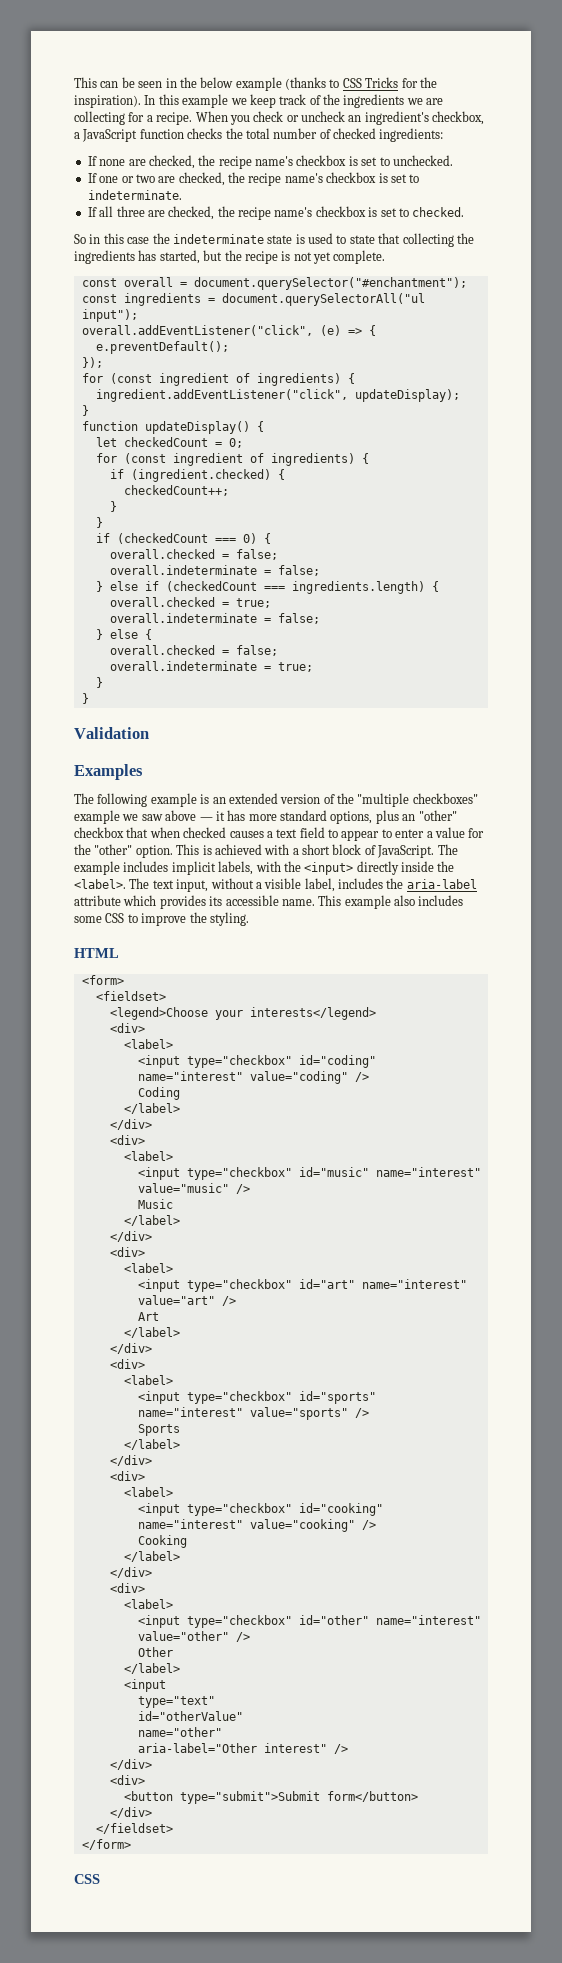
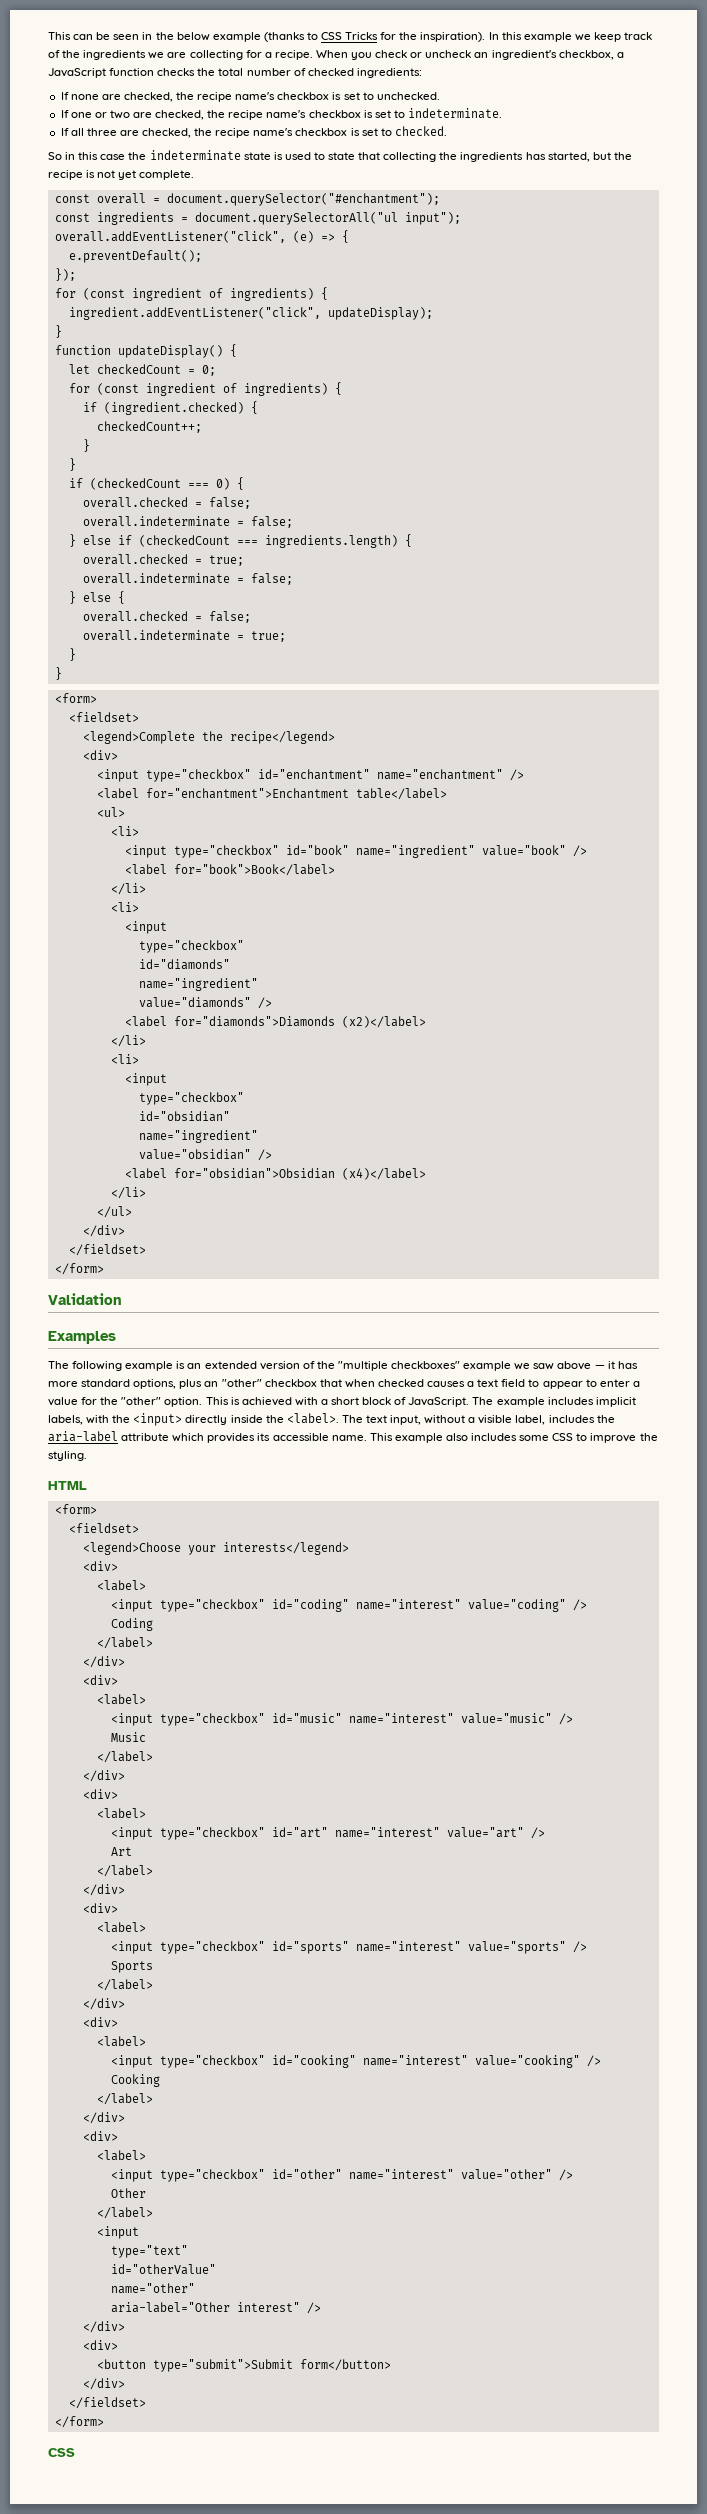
(89, 698) none -> [54,693,97,703] [68,712,139,722] [82,731,335,744] [82,750,118,760] [96,769,524,782] [96,788,447,800] [96,807,125,817] [110,826,139,836] [124,845,587,858] [124,864,335,876] [110,883,146,895] [110,902,139,912] [124,921,167,934] [138,940,244,953] [138,959,230,970] [138,978,258,991] [138,997,272,1009] [124,1016,426,1028] [110,1035,146,1047] [110,1054,139,1064] [124,1073,167,1086] [138,1092,244,1105] [138,1111,230,1122] [138,1130,258,1143] [138,1149,272,1161] [124,1168,426,1180] [110,1187,146,1199] [96,1206,132,1218] [82,1225,125,1237] [68,1244,146,1256] [54,1263,104,1275] // <form> // <fieldset> // <legend>Complete the recipe</legend> // <div> // <input type="checkbox" id="enchantment" name="enchantment" /> // <label for="enchantment">Enchantment table</label> // <ul> // <li> // <input type="checkbox" id="book" name="ingredient" value="book" /> // <label for="book">Book</label> // </li> // <li> // <input // type="checkbox" // id="diamonds" // name="ingredient" // value="diamonds" /> // <label for="diamonds">Diamonds (x2)</label> // </li> // <li> // <input // type="checkbox" // id="obsidian" // name="ingredient" // value="obsidian" /> // <label for="obsidian">Obsidian (x4)</label> // </li> // </ul> // </div> // </fieldset> // </form>

